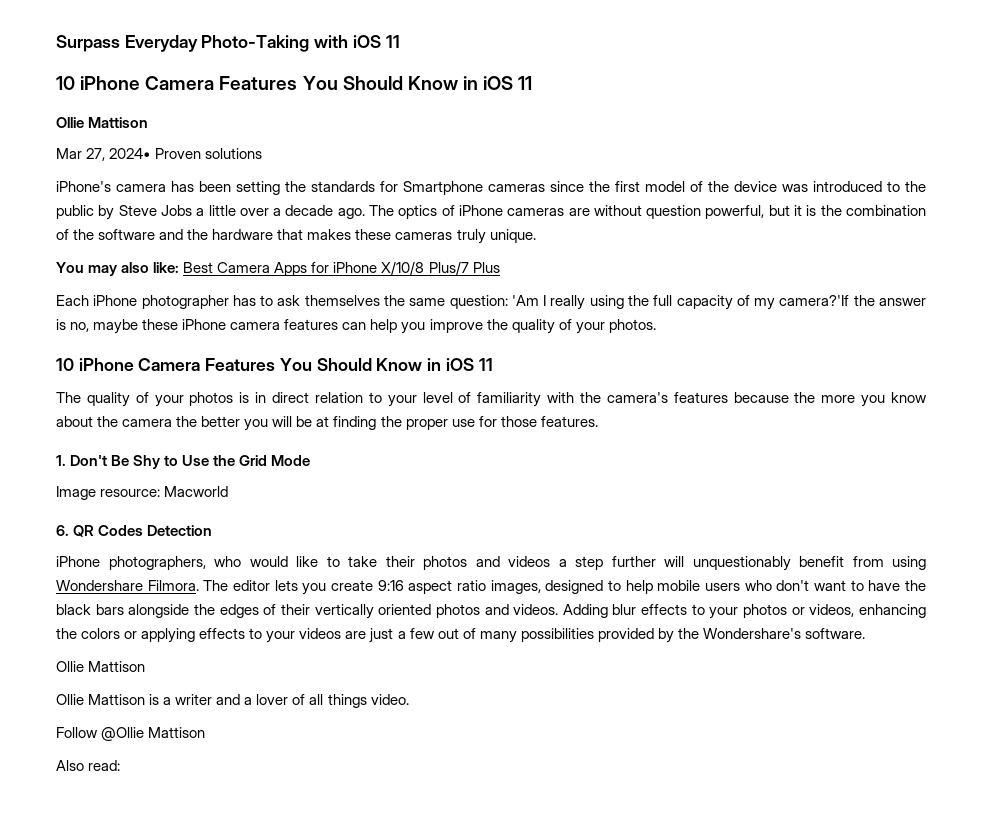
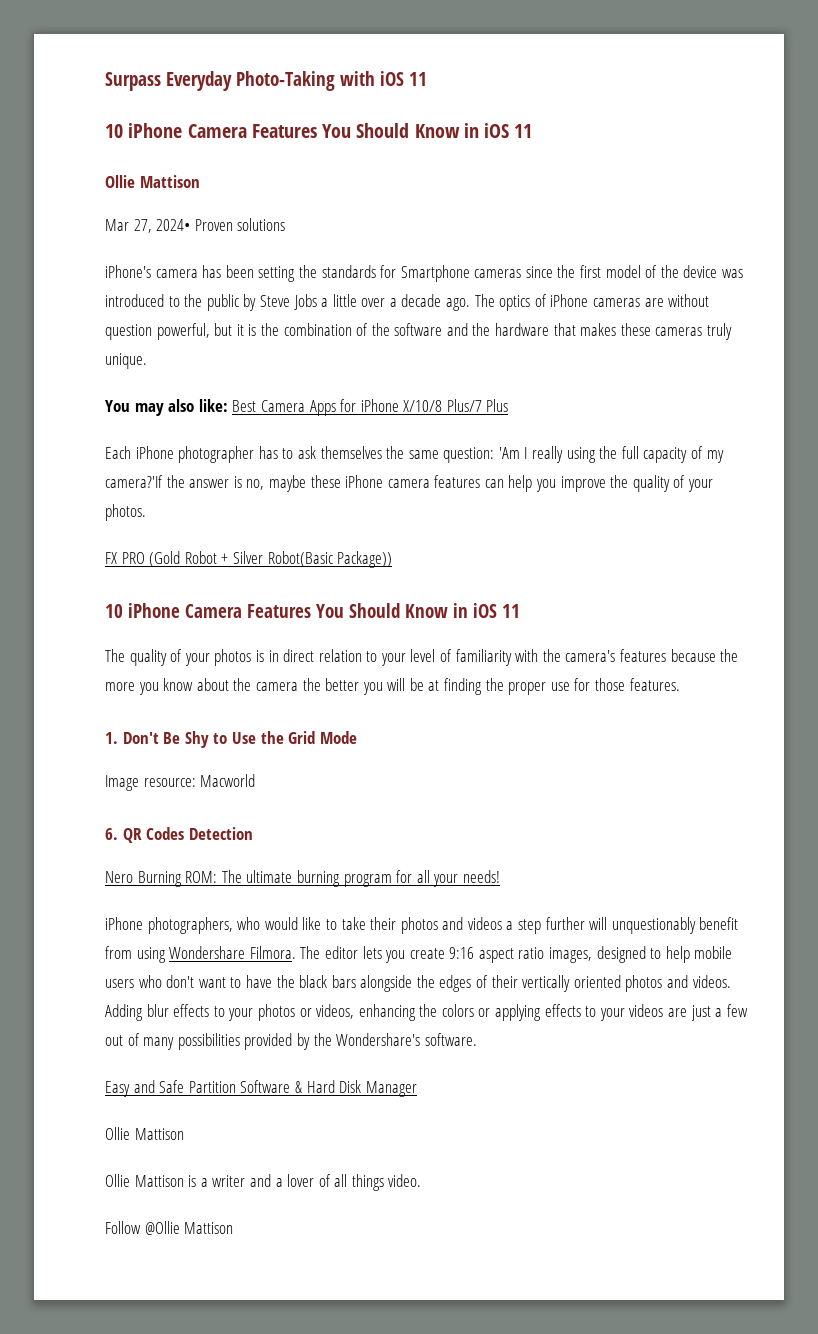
(656, 326) none -> [105,551,393,568] // FX PRO (Gold Robot + Silver Robot(Basic Package))
(213, 530) none -> [105,870,500,887] // Nero Burning ROM: The ultimate burning program for all your needs!
(865, 633) none -> [105,1080,417,1097] // Easy and Safe Partition Software & Hard Disk Manager
[56,760,121,771] // Also read: -> (234, 1228) none

